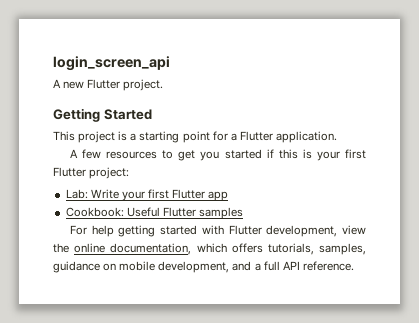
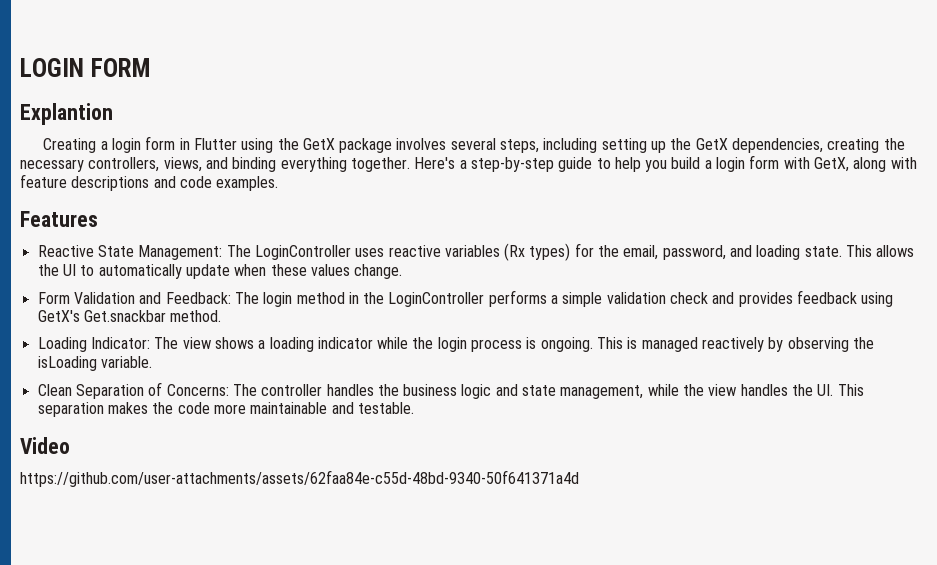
[53,56,170,71] [53,79,164,91] [53,108,152,122] [53,131,337,143] [69,149,366,161] [53,167,130,179] [65,189,229,201] [65,207,243,219] [69,225,367,237] [53,243,366,255] [53,261,354,273] login_screen_api // A new Flutter project. // Getting Started // This project is a starting point for a Flutter application. // A few resources to get you started if this is your first Flutter project: // Lab: Write your first Flutter app // Cookbook: Useful Flutter samples // For help getting started with Flutter development, view the online documentation, which offers tutorials, samples, guidance on mobile development, and a full API reference. -> [20,58,150,77] [20,103,113,125] [43,136,905,153] [20,155,917,172] [20,174,279,191] [20,211,98,227] [37,243,915,261] [37,264,403,279] [37,290,894,307] [37,310,222,322] [37,337,875,352] [37,356,152,371] [37,382,864,399] [37,402,414,417] [20,437,70,454] [20,470,579,487] LOGIN FORM // Explantion // Creating a login form in Flutter using the GetX package involves several steps, including setting up the GetX dependencies, creating the necessary controllers, views, and binding everything together. Here's a step-by-step guide to help you build a login form with GetX, along with feature descriptions and code examples. // Features // Reactive State Management: The LoginController uses reactive variables (Rx types) for the email, password, and loading state. This allows the UI to automatically update when these values change. // Form Validation and Feedback: The login method in the LoginController performs a simple validation check and provides feedback using GetX's Get.snackbar method. // Loading Indicator: The view shows a loading indicator while the login process is ongoing. This is managed reactively by observing the isLoading variable. // Clean Separation of Concerns: The controller handles the business logic and state management, while the view handles the UI. This separation makes the code more maintainable and testable. // Video // https://github.com/user-attachments/assets/62faa84e-c55d-48bd-9340-50f641371a4d

